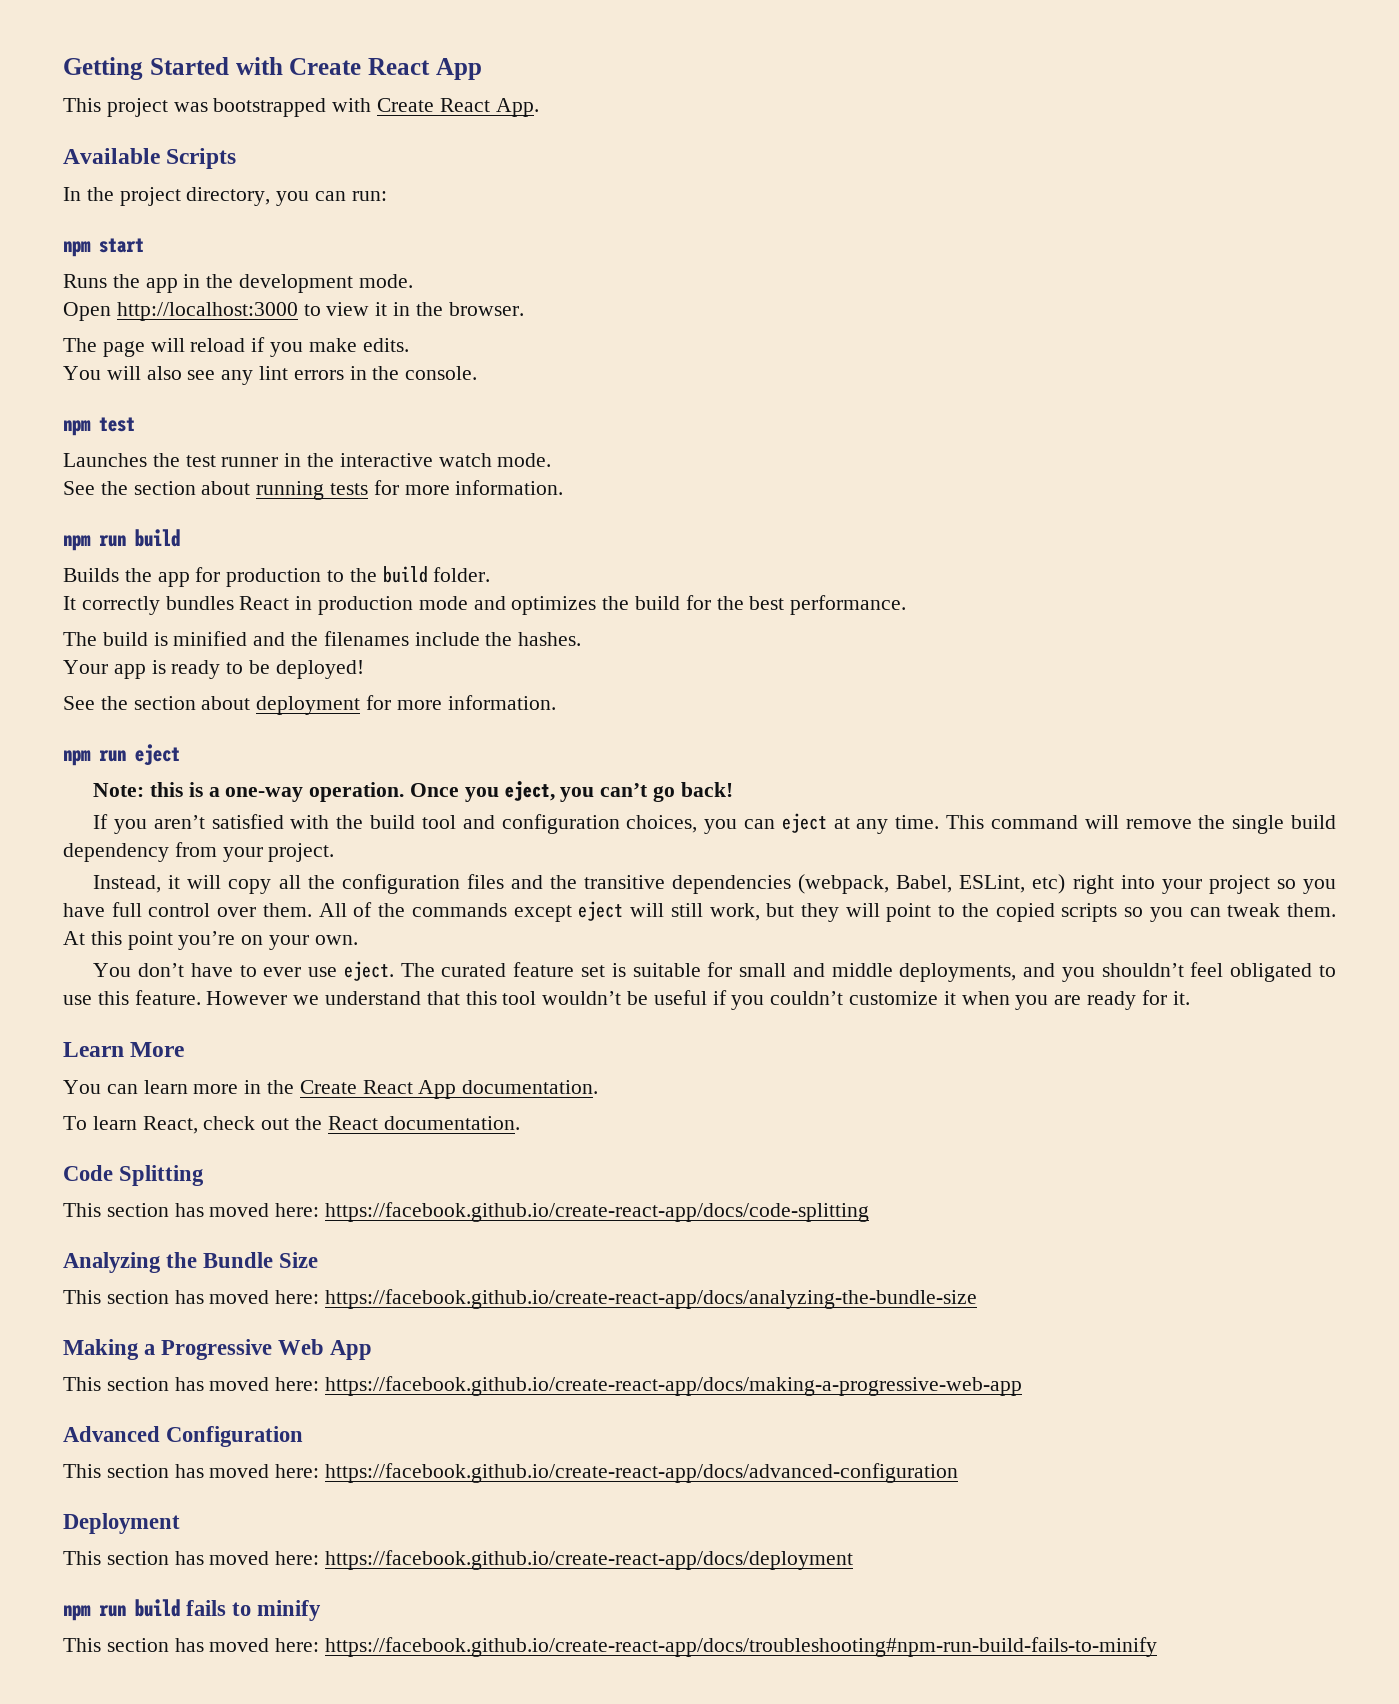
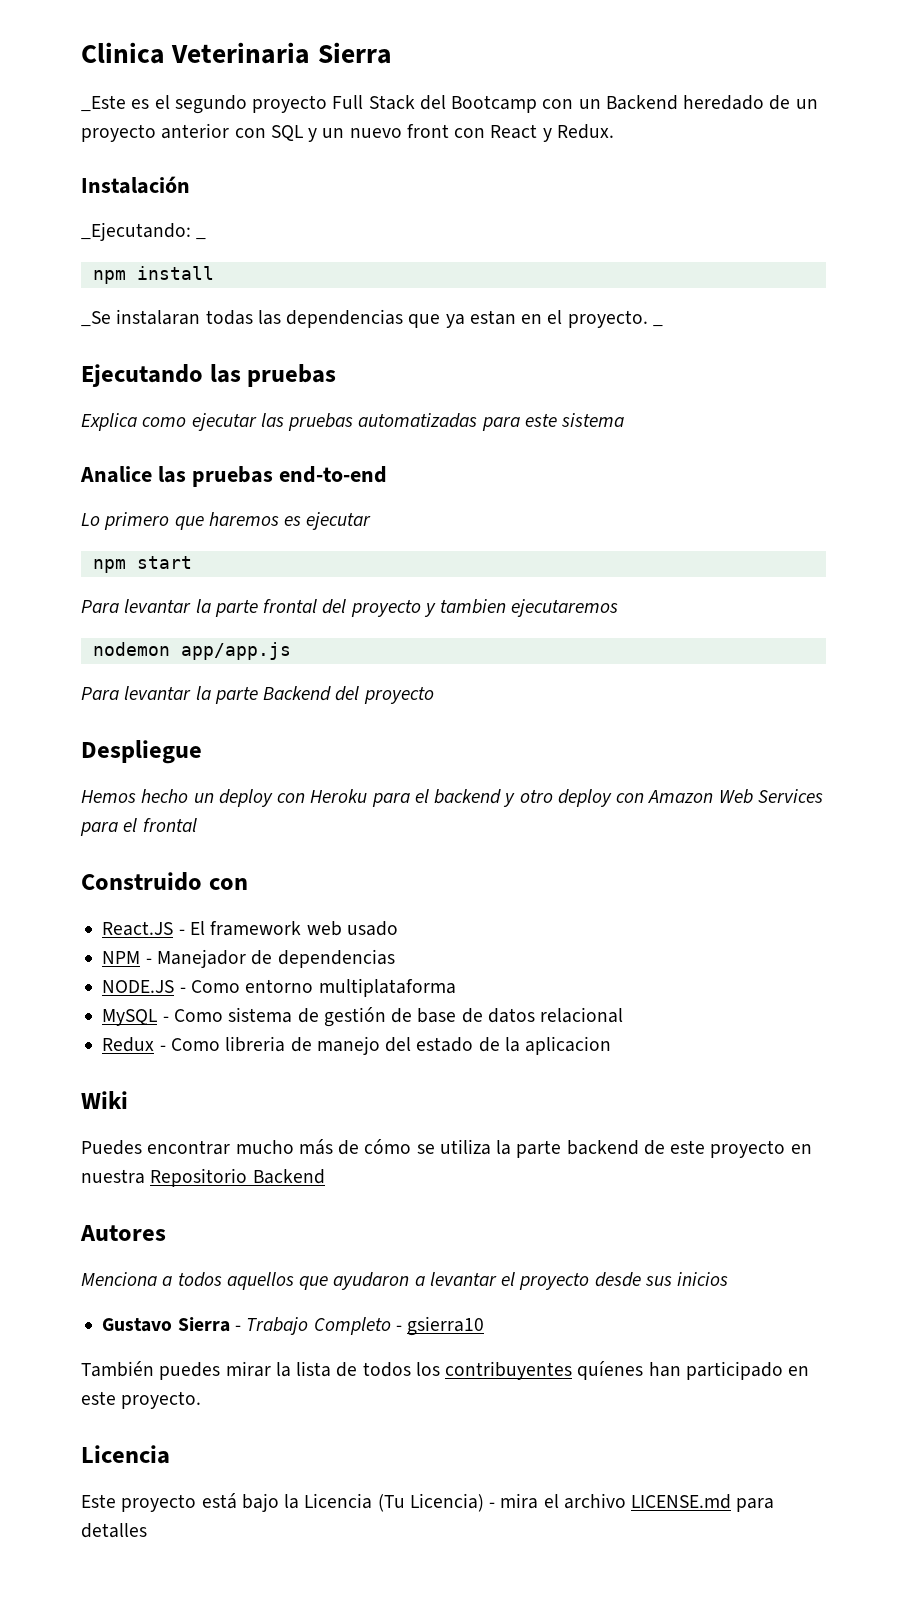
[63,57,482,80] [63,98,539,117] [63,148,237,169] [63,187,387,206] [63,238,144,257] [63,274,413,293] [63,302,524,321] [63,337,409,357] [63,366,478,385] [63,417,135,436] [63,453,552,467] [63,480,564,500] [63,529,180,551] [63,566,491,587] [63,595,907,615] [63,631,582,646] [63,660,364,679] [63,695,556,715] [63,744,180,766] [93,781,733,802] [93,813,1336,834] [63,842,335,862] [93,874,1337,894] [63,901,1337,922] [63,931,358,950] [93,961,1337,982] [63,990,1190,1010] [63,1042,185,1057] [63,1080,599,1099] [63,1116,520,1134] [63,1165,205,1186] [63,1202,870,1222] [63,1252,319,1273] [63,1289,978,1309] [63,1339,373,1360] [63,1376,1023,1396] [63,1426,304,1447] [63,1463,959,1483] [63,1513,180,1534] [63,1550,854,1570] [63,1599,322,1621] [63,1637,1158,1657] Getting Started with Create React App // This project was bootstrapped with Create React App. // Available Scripts // In the project directory, you can run: // npm start // Runs the app in the development mode. // Open http://localhost:3000 to view it in the browser. // The page will reload if you make edits. // You will also see any lint errors in the console. // npm test // Launches the test runner in the interactive watch mode. // See the section about running tests for more information. // npm run build // Builds the app for production to the build folder. // It correctly bundles React in production mode and optimizes the build for the best performance. // The build is minified and the filenames include the hashes. // Your app is ready to be deployed! // See the section about deployment for more information. // npm run eject // Note: this is a one-way operation. Once you eject, you can’t go back! // If you aren’t satisfied with the build tool and configuration choices, you can eject at any time. This command will remove the single build dependency from your project. // Instead, it will copy all the configuration files and the transitive dependencies (webpack, Babel, ESLint, etc) right into your project so you have full control over them. All of the commands except eject will still work, but they will point to the copied scripts so you can tweak them. At this point you’re on your own. // You don’t have to ever use eject. The curated feature set is suitable for small and middle deployments, and you shouldn’t feel obligated to use this feature. However we understand that this tool wouldn’t be useful if you couldn’t customize it when you are ready for it. // Learn More // You can learn more in the Create React App documentation. // To learn React, check out the React documentation. // Code Splitting // This section has moved here: https://facebook.github.io/create-react-app/docs/code-splitting // Analyzing the Bundle Size // This section has moved here: https://facebook.github.io/create-react-app/docs/analyzing-the-bundle-size // Making a Progressive Web App // This section has moved here: https://facebook.github.io/create-react-app/docs/making-a-progressive-web-app // Advanced Configuration // This section has moved here: https://facebook.github.io/create-react-app/docs/advanced-configuration // Deployment // This section has moved here: https://facebook.github.io/create-react-app/docs/deployment // npm run build fails to minify // This section has moved here: https://facebook.github.io/create-react-app/docs/troubleshooting#npm-run-build-fails-to-minify -> [81,42,392,64] [81,95,818,114] [81,123,614,142] [81,176,190,194] [81,222,207,241] [92,266,214,284] [81,309,663,328] [81,364,337,387] [81,413,625,431] [80,466,387,487] [81,512,372,530] [92,556,192,573] [81,599,619,617] [92,642,291,660] [81,686,434,704] [81,740,202,764] [81,789,823,807] [80,818,197,836] [81,872,248,891] [102,921,398,936] [102,949,395,968] [102,978,456,997] [102,1007,624,1027] [102,1036,612,1055] [81,1091,128,1109] [81,1139,812,1158] [81,1168,325,1187] [80,1225,166,1241] [81,1272,729,1290] [102,1316,485,1336] [81,1361,810,1380] [81,1391,202,1409] [81,1445,170,1464] [81,1493,775,1512] [81,1523,147,1538] Clinica Veterinaria Sierra // _Este es el segundo proyecto Full Stack del Bootcamp con un Backend heredado de un proyecto anterior con SQL y un nuevo front con React y Redux. // Instalación // _Ejecutando: _ // npm install // _Se instalaran todas las dependencias que ya estan en el proyecto. _ // Ejecutando las pruebas // Explica como ejecutar las pruebas automatizadas para este sistema // Analice las pruebas end-to-end // Lo primero que haremos es ejecutar // npm start // Para levantar la parte frontal del proyecto y tambien ejecutaremos // nodemon app/app.js // Para levantar la parte Backend del proyecto // Despliegue // Hemos hecho un deploy con Heroku para el backend y otro deploy con Amazon Web Services para el frontal // Construido con // React.JS - El framework web usado // NPM - Manejador de dependencias // NODE.JS - Como entorno multiplataforma // MySQL - Como sistema de gestión de base de datos relacional // Redux - Como libreria de manejo del estado de la aplicacion // Wiki // Puedes encontrar mucho más de cómo se utiliza la parte backend de este proyecto en nuestra Repositorio Backend // Autores // Menciona a todos aquellos que ayudaron a levantar el proyecto desde sus inicios // Gustavo Sierra - Trabajo Completo - gsierra10 // También puedes mirar la lista de todos los contribuyentes quíenes han participado en este proyecto. // Licencia // Este proyecto está bajo la Licencia (Tu Licencia) - mira el archivo LICENSE.md para detalles

